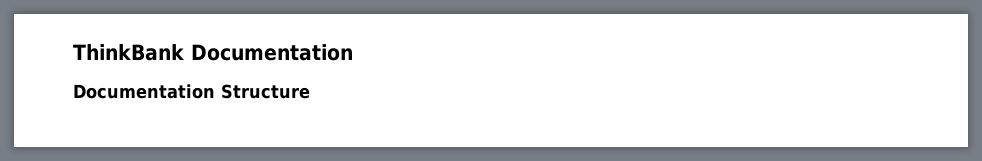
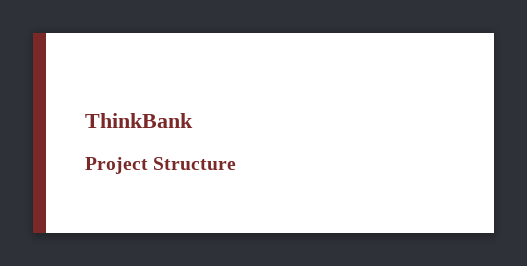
[191,44,353,61] [73,84,215,99] Documentation // Documentation -> [85,157,148,174] // Project

